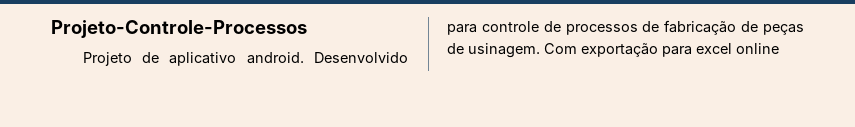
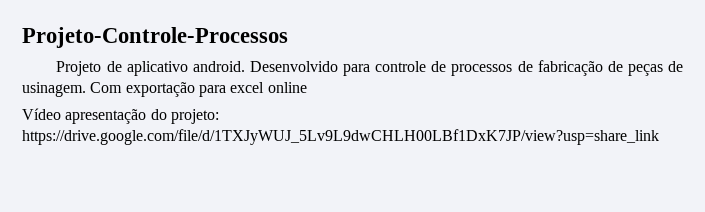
(779, 48) none -> [22,108,219,124] [22,129,659,145] // Vídeo apresentação do projeto: https://drive.google.com/file/d/1TXJyWUJ_5Lv9L9dwCHLH00LBf1DxK7JP/view?usp=share_link

